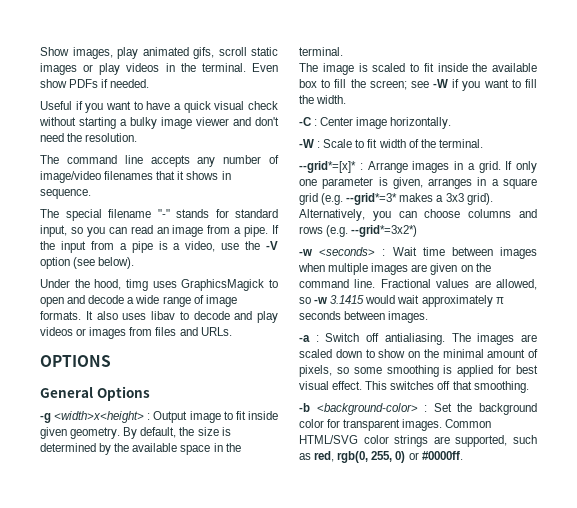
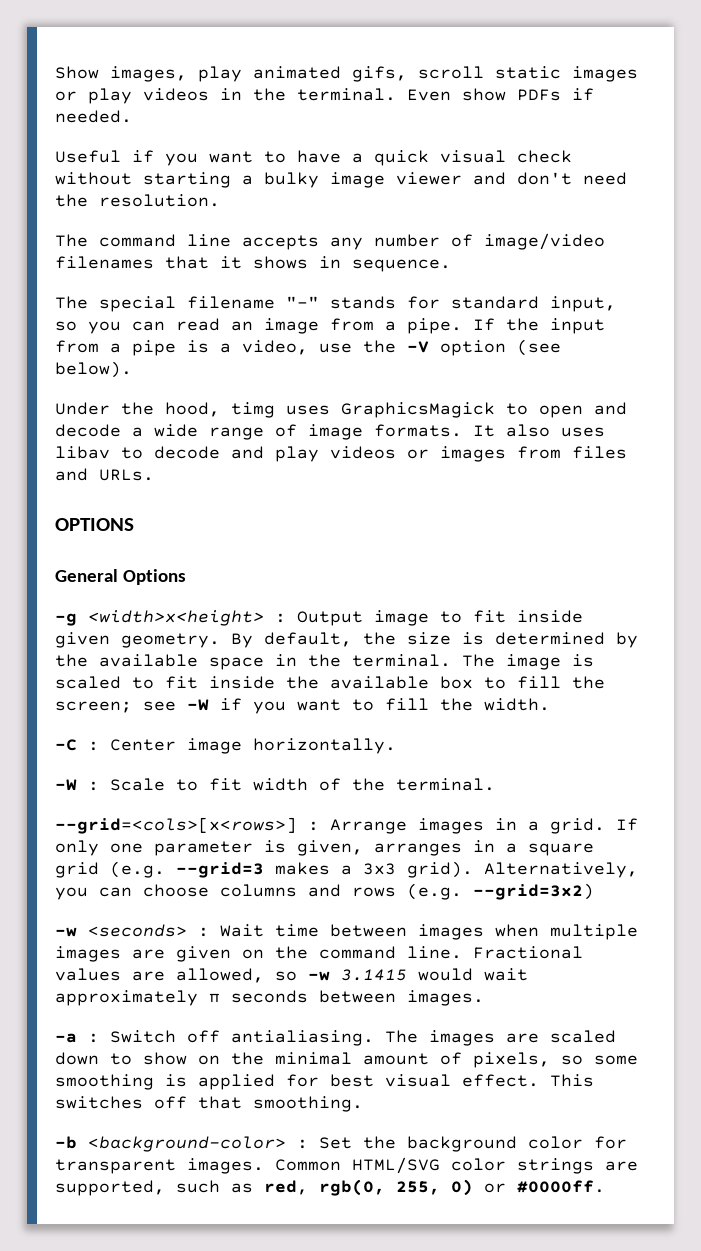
(343, 51) // -> (451, 660) none
[299,161,356,173] --grid*=[x]* -> [55,817,297,834] --grid=<cols>[x<rows>]
[346,193,398,205] --grid*=3* -> [176,862,264,878] --grid=3
[351,225,418,237] --grid*=3x2*) -> [473,883,594,900] --grid=3x2)

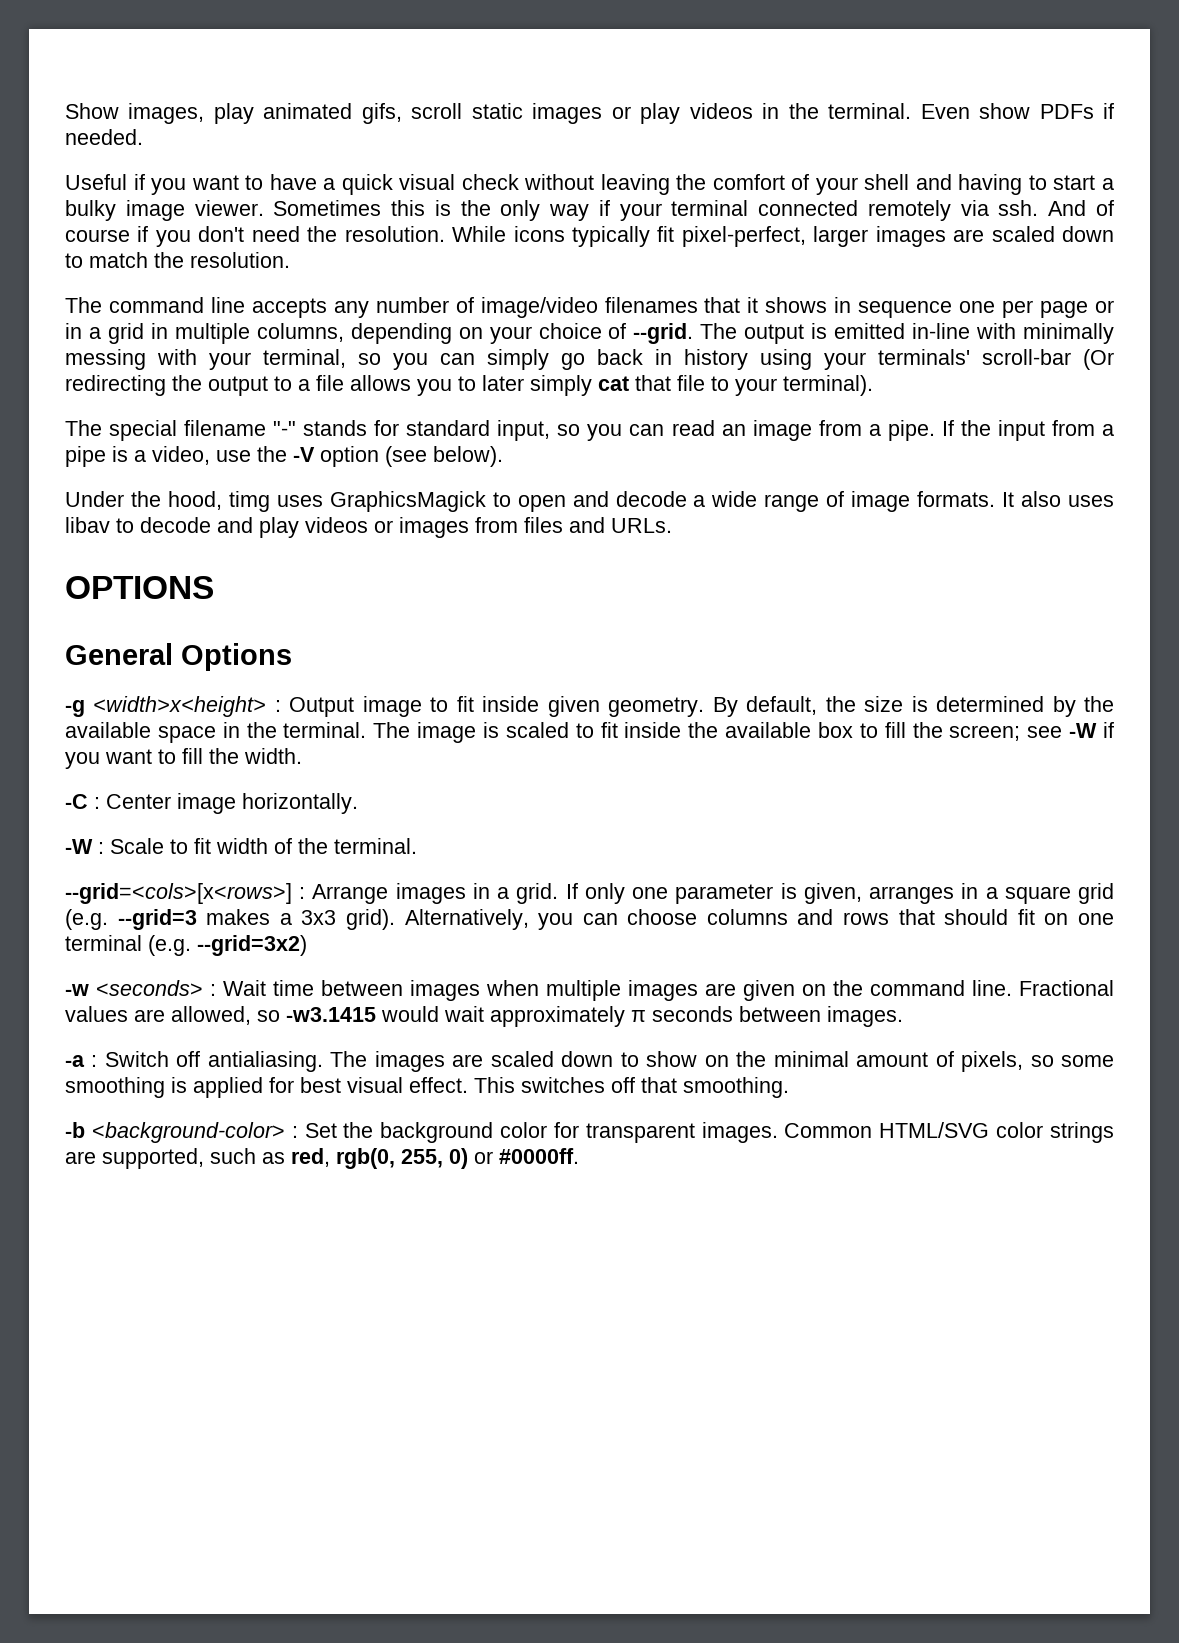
[143,172,627,188] starting a bulky image viewer and don't need -> [600,174,1114,195] [65,200,1114,221] [65,226,1114,247] [65,252,148,268] leaving the comfort of your shell and having to start a bulky image viewer. Sometimes this is the only way if your terminal connected remotely via ssh. And of course if you don't need the resolution. While icons typically fit pixel-perfect, larger images are scaled down to match
[352,259,451,272] sequence. -> [858,300,1115,318] [65,323,1114,344] [65,349,1114,370] [65,375,873,396] sequence one per page or in a grid in multiple columns, depending on your choice of --grid. The output is emitted in-line with minimally messing with your terminal, so you can simply go back in history using your terminals' scroll-bar (Or redirecting the output to a file allows you to later simply cat that file to your terminal).
(396, 892) none -> [898,909,1115,925] [65,935,142,951] that should fit on one terminal
[308,969,407,981] -w 3.1415 -> [286,1007,376,1022] -w3.1415

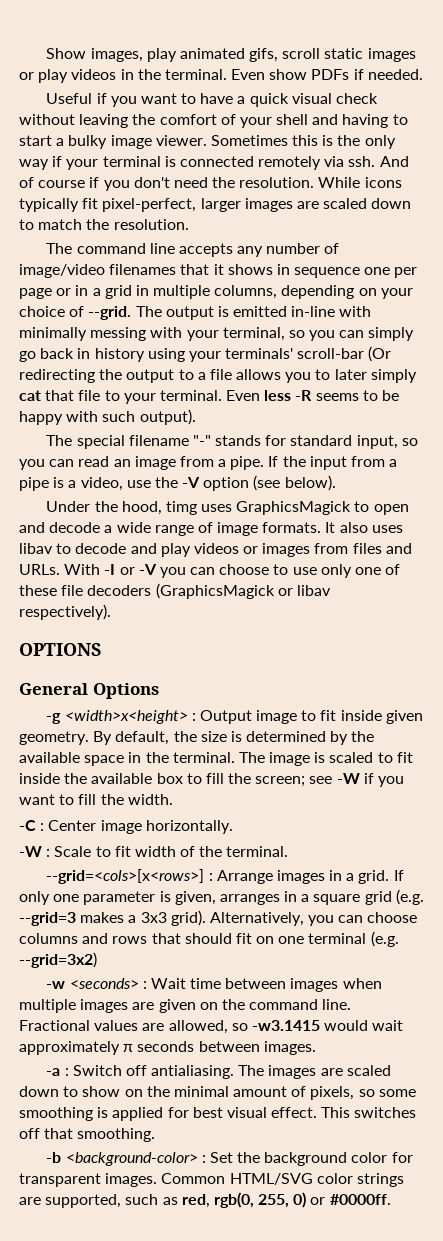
(749, 208) none -> [164,156,176,167] is
[783,375,873,396] terminal). -> [159,390,400,401] [19,409,196,425] terminal. Even less -R seems to be happy with such output).
(672, 525) none -> [64,564,401,578] [19,583,331,599] [19,604,111,620] With -I or -V you can choose to use only one of these file decoders (GraphicsMagick or libav respectively).

